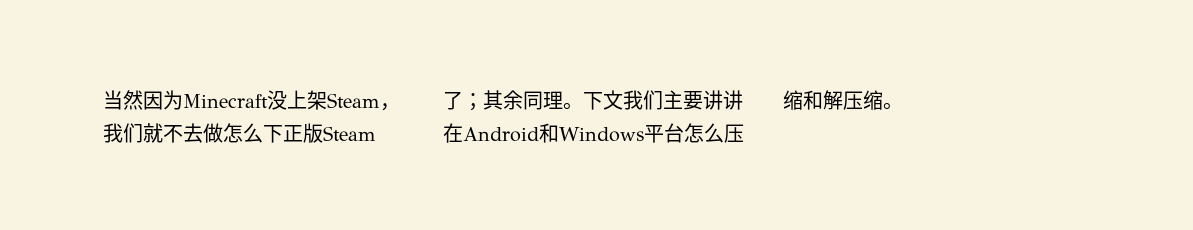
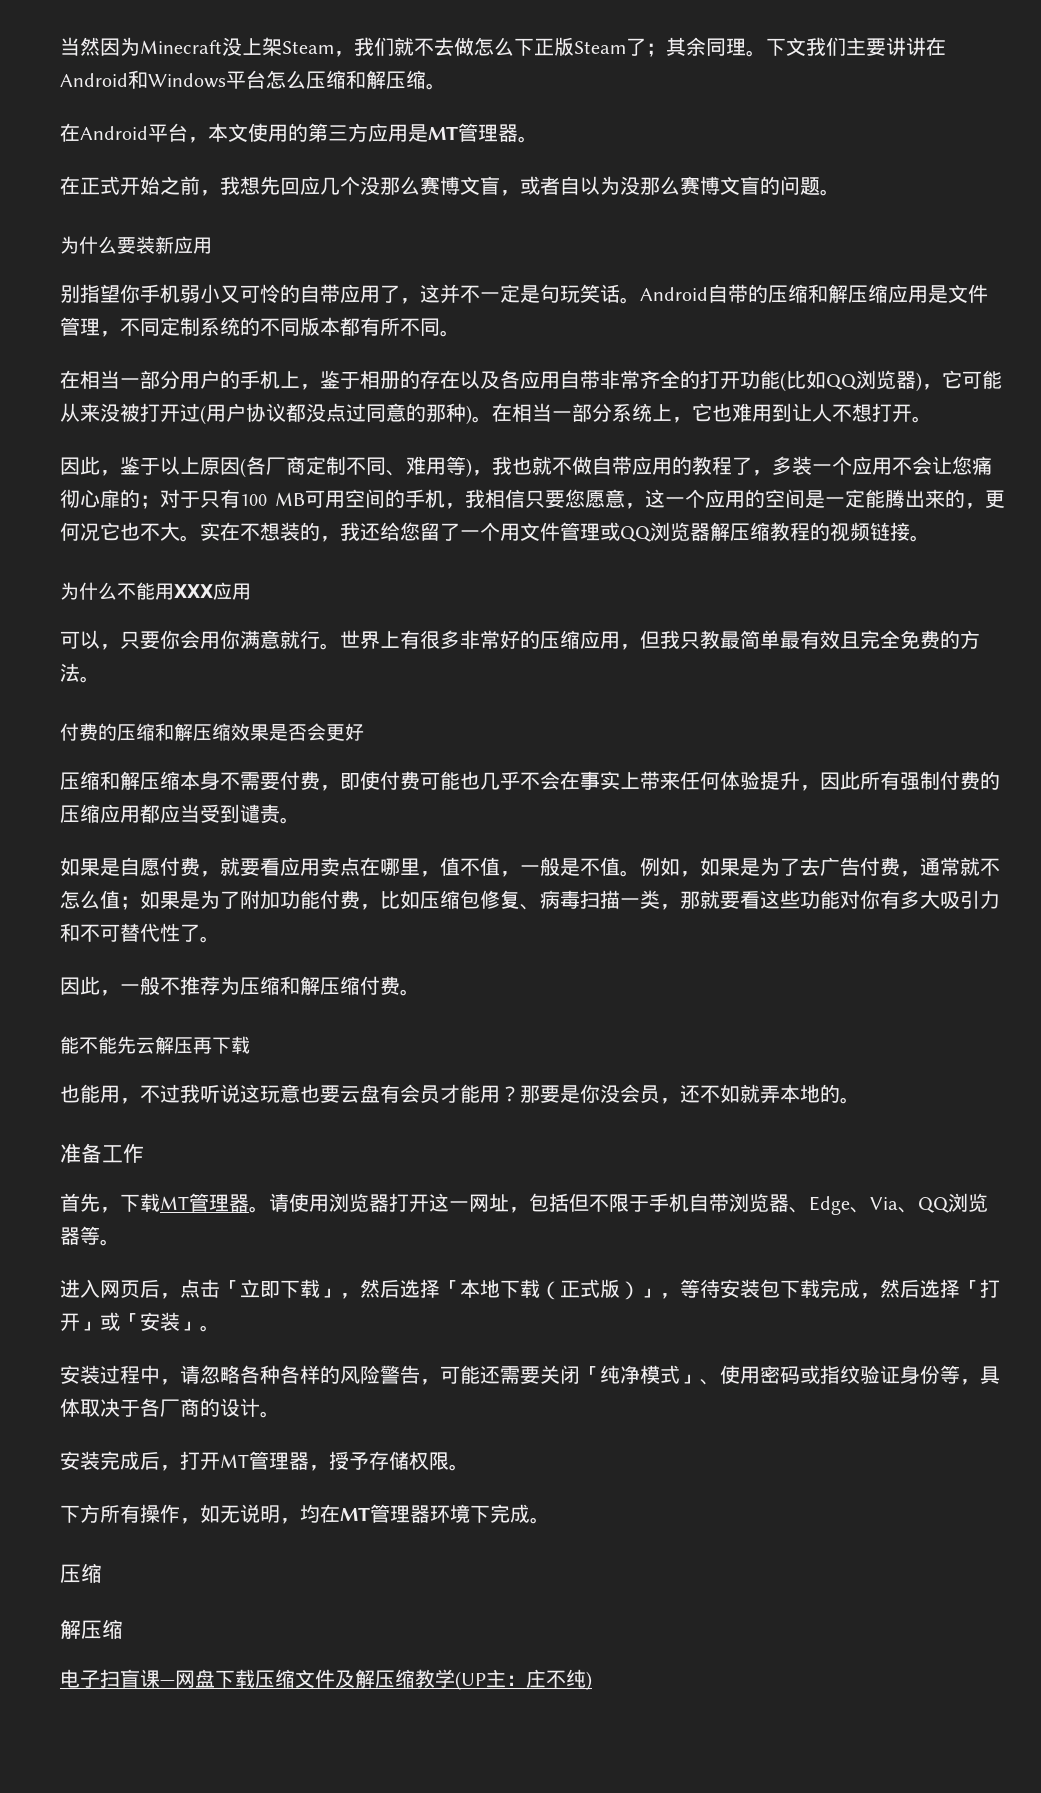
(903, 106) none -> [60,123,538,143] [60,176,840,196] [60,236,212,254] [60,284,988,304] [60,317,460,337] [60,370,1002,392] [60,403,932,425] [60,456,992,478] [60,489,1005,509] [60,522,930,542] [60,582,251,600] [60,630,980,650] [60,663,100,683] [60,723,364,741] [60,771,1000,791] [60,804,300,824] [60,857,1000,877] [60,890,1000,910] [60,923,220,943] [60,976,420,996] [60,1036,250,1054] [60,1084,860,1104] [60,1143,144,1163] [60,1193,988,1215] [60,1226,120,1246] [60,1279,1000,1300] [60,1312,220,1332] [60,1365,1000,1385] [60,1398,280,1418] [60,1451,469,1471] [60,1504,550,1524] [60,1563,102,1583] [60,1619,123,1639] [60,1669,592,1691] // 在Android平台，本文使用的第三方应用是MT管理器。 // 在正式开始之前，我想先回应几个没那么赛博文盲，或者自以为没那么赛博文盲的问题。 // 为什么要装新应用 // 别指望你手机弱小又可怜的自带应用了，这并不一定是句玩笑话。Android自带的压缩和解压缩应用是文件管理，不同定制系统的不同版本都有所不同。 // 在相当一部分用户的手机上，鉴于相册的存在以及各应用自带非常齐全的打开功能(比如QQ浏览器)，它可能从来没被打开过(用户协议都没点过同意的那种)。在相当一部分系统上，它也难用到让人不想打开。 // 因此，鉴于以上原因(各厂商定制不同、难用等)，我也就不做自带应用的教程了，多装一个应用不会让您痛彻心扉的；对于只有100 MB可用空间的手机，我相信只要您愿意，这一个应用的空间是一定能腾出来的，更何况它也不大。实在不想装的，我还给您留了一个用文件管理或QQ浏览器解压缩教程的视频链接。 // 为什么不能用XXX应用 // 可以，只要你会用你满意就行。世界上有很多非常好的压缩应用，但我只教最简单最有效且完全免费的方法。 // 付费的压缩和解压缩效果是否会更好 // 压缩和解压缩本身不需要付费，即使付费可能也几乎不会在事实上带来任何体验提升，因此所有强制付费的压缩应用都应当受到谴责。 // 如果是自愿付费，就要看应用卖点在哪里，值不值，一般是不值。例如，如果是为了去广告付费，通常就不怎么值；如果是为了附加功能付费，比如压缩包修复、病毒扫描一类，那就要看这些功能对你有多大吸引力和不可替代性了。 // 因此，一般不推荐为压缩和解压缩付费。 // 能不能先云解压再下载 // 也能用，不过我听说这玩意也要云盘有会员才能用？那要是你没会员，还不如就弄本地的。 // 准备工作 // 首先，下载MT管理器。请使用浏览器打开这一网址，包括但不限于手机自带浏览器、Edge、Via、QQ浏览器等。 // 进入网页后，点击「立即下载」，然后选择「本地下载（正式版）」，等待安装包下载完成，然后选择「打开」或「安装」。 // 安装过程中，请忽略各种各样的风险警告，可能还需要关闭「纯净模式」、使用密码或指纹验证身份等，具体取决于各厂商的设计。 // 安装完成后，打开MT管理器，授予存储权限。 // 下方所有操作，如无说明，均在MT管理器环境下完成。 // 压缩 // 解压缩 // 电子扫盲课—网盘下载压缩文件及解压缩教学(UP主：庄不纯)

